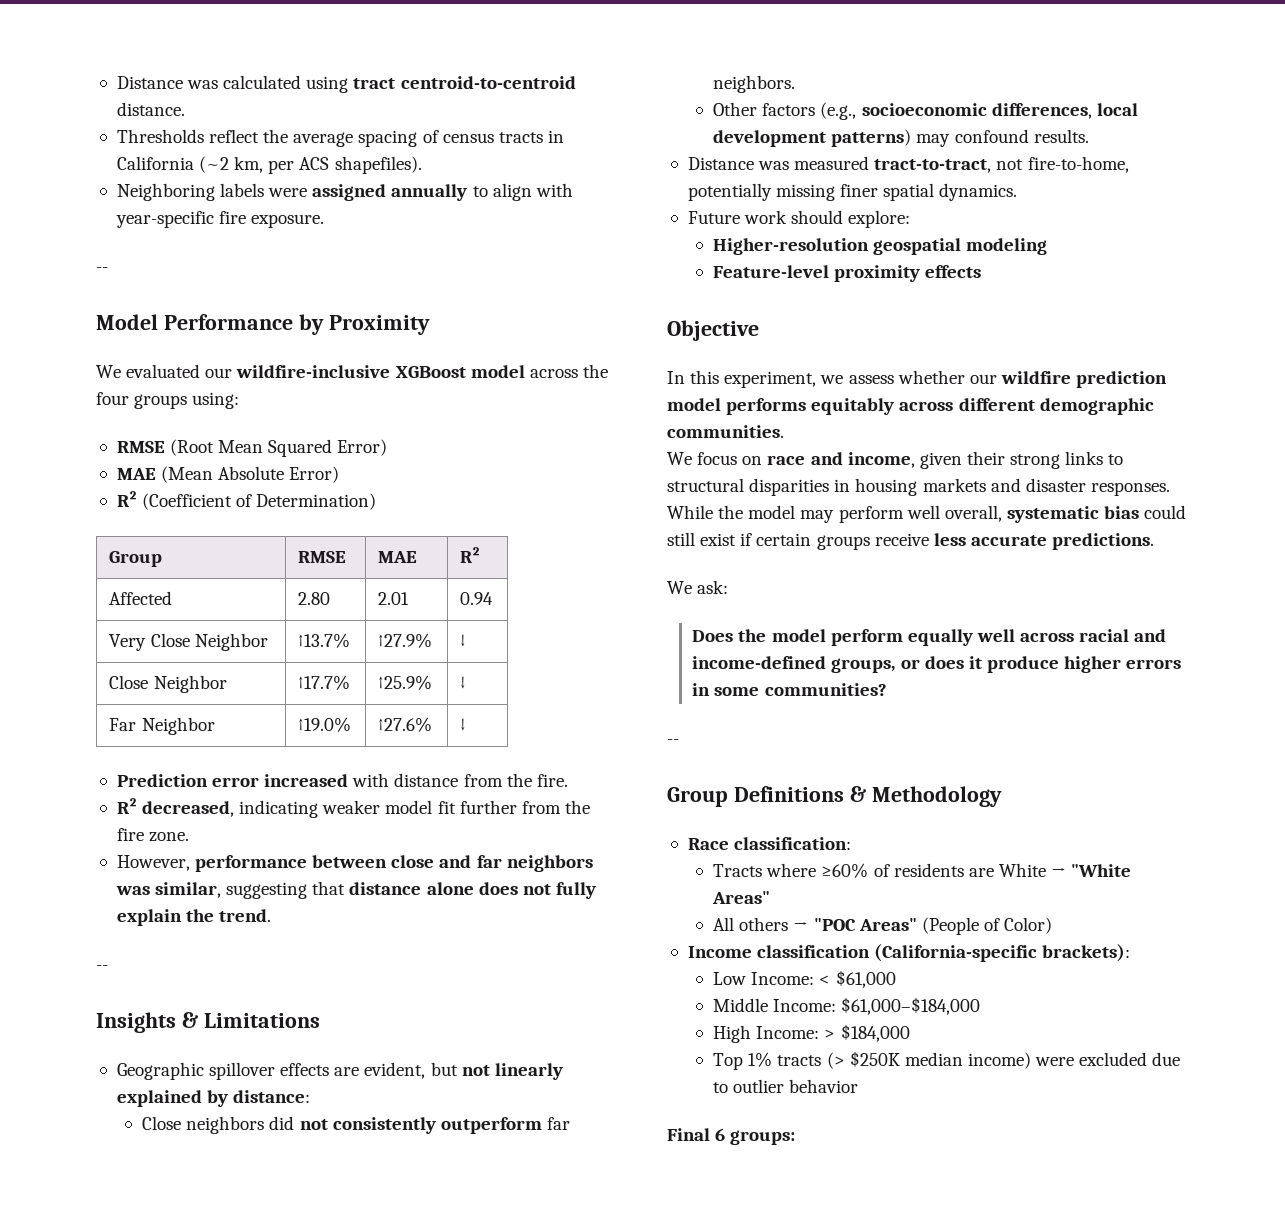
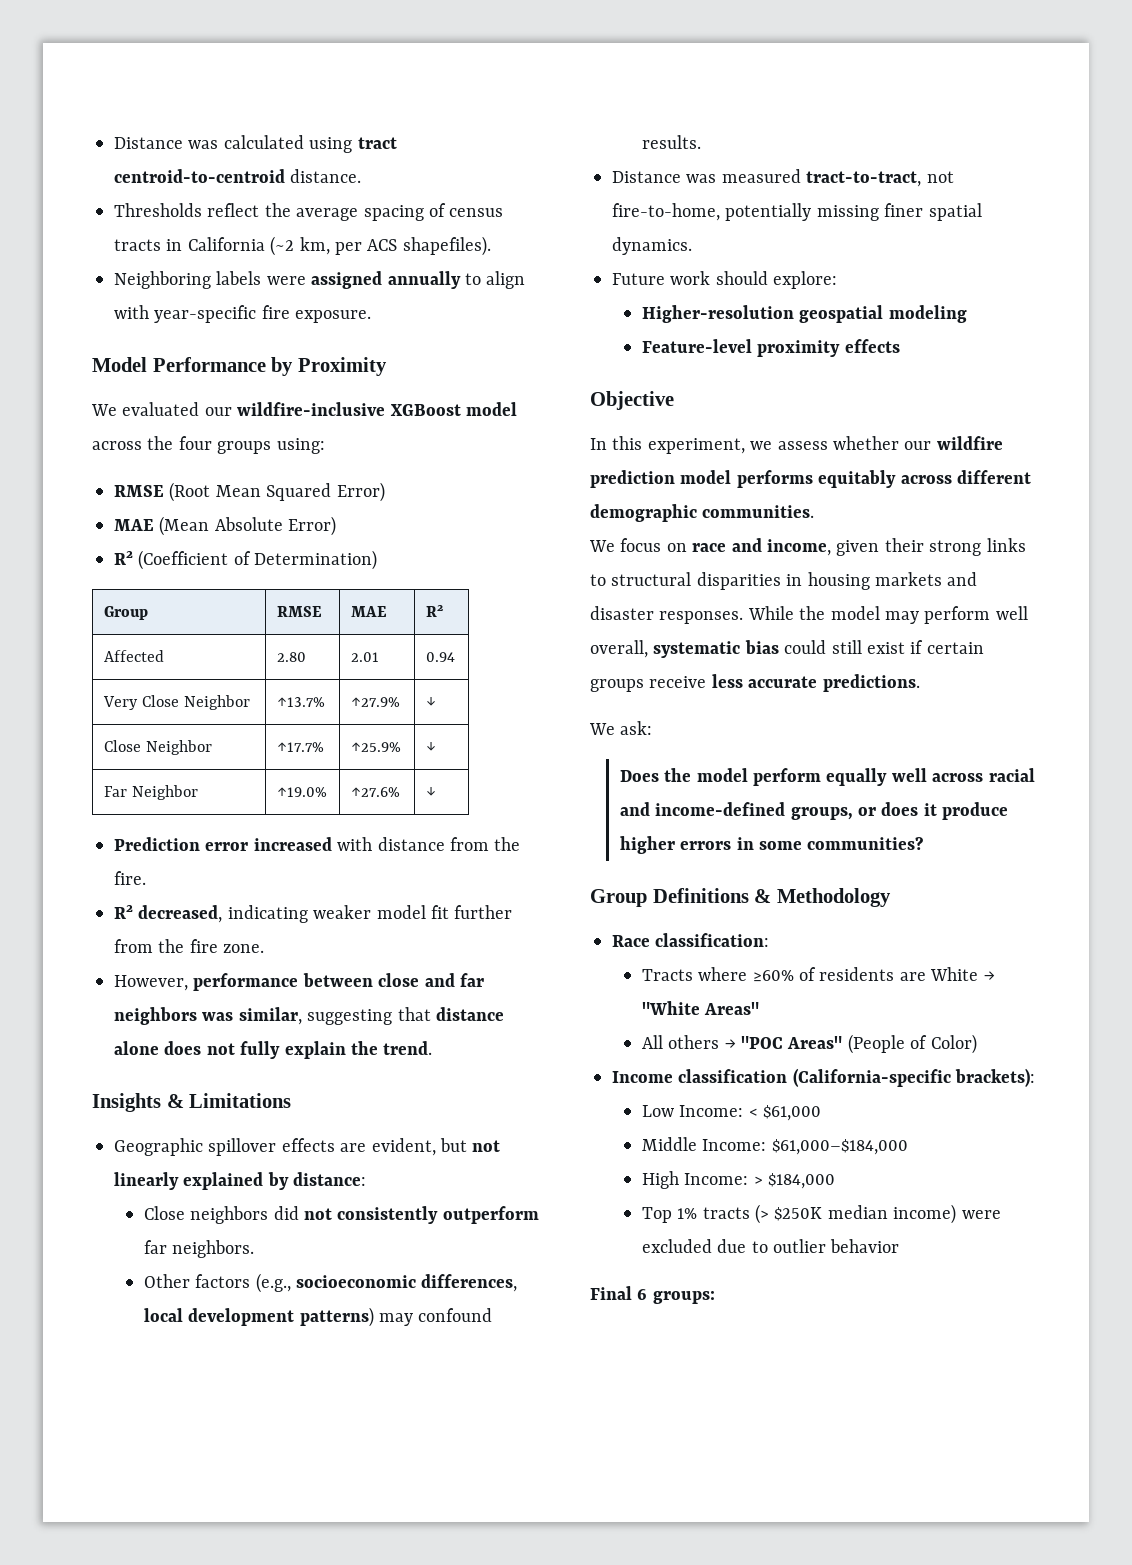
[96,267,108,272] // -- -> (372, 316) none
[96,965,108,970] // -- -> (433, 1048) none
[667,739,679,744] // -- -> (924, 843) none

